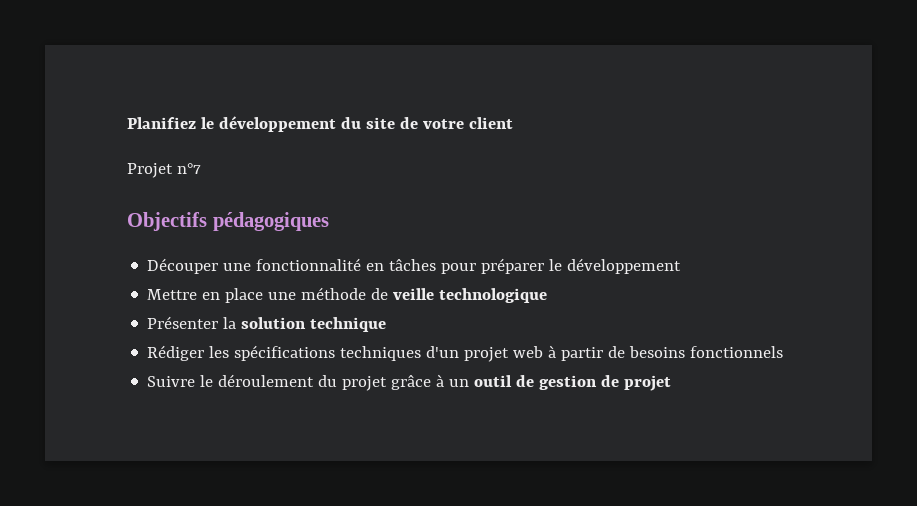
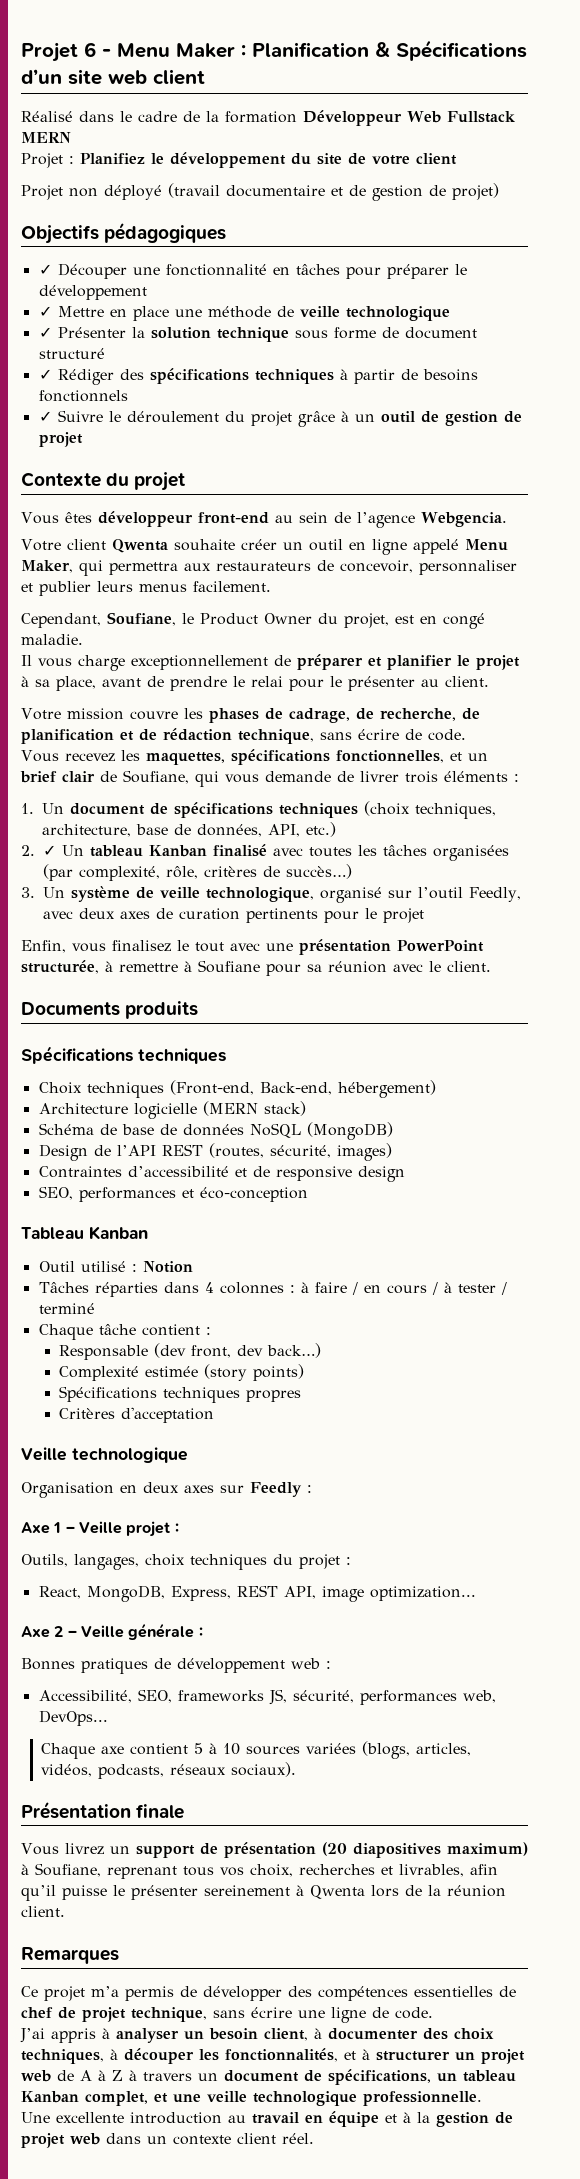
(127, 123) none -> [21,40,527,62] [21,69,205,85] [21,110,515,126] [21,132,71,143] [21,153,74,168] Projet 6 - Menu Maker : Planification & Spécifications d’un site web client // Réalisé dans le cadre de la formation Développeur Web Fullstack MERN // Projet :
[176,163,201,174] n°7 -> [69,183,499,201] non déployé (travail documentaire et de gestion de projet)
(329, 221) none -> [38,264,52,275] ✓
(682, 266) none -> [38,306,52,317] ✓
(548, 295) none -> [38,327,52,338] ✓
[147,345,544,362] // Rédiger les spécifications techniques d'un projet web -> [294,327,477,339] [38,348,105,359] [38,368,334,385] sous forme de document structuré // ✓ Rédiger des spécifications techniques
(784, 352) none -> [38,411,52,422] ✓
(672, 383) none -> [21,472,186,491] [21,511,507,528] [21,539,508,555] [21,560,517,576] [21,581,271,596] [21,612,485,629] [21,634,83,645] [21,654,520,671] [21,676,489,691] [21,708,480,723] [21,728,466,744] [21,749,488,765] [20,770,519,787] [21,801,496,819] [42,822,336,837] [21,844,509,861] [43,864,352,881] [21,886,521,903] [43,908,424,923] [21,939,484,955] [21,960,491,976] [21,1001,199,1019] [21,1046,226,1064] [38,1080,436,1098] [38,1101,306,1119] [38,1122,393,1140] [38,1143,392,1161] [38,1166,405,1182] [38,1186,308,1202] [21,1226,148,1240] [38,1261,193,1273] [38,1282,507,1297] [38,1303,95,1314] [38,1324,211,1340] [58,1343,321,1360] [58,1364,304,1381] [58,1386,301,1403] [58,1407,214,1423] [21,1447,188,1463] [21,1482,312,1498] [21,1521,179,1537] [21,1554,351,1570] [38,1585,476,1602] [21,1623,203,1640] [21,1658,331,1674] [38,1689,496,1705] [38,1710,108,1726] [41,1741,472,1759] [41,1762,297,1779] [21,1801,185,1819] [21,1842,528,1858] [21,1863,498,1879] [21,1885,506,1901] [21,1906,65,1917] [21,1947,119,1964] [21,1986,516,2001] [21,2007,433,2023] [20,2028,494,2043] [21,2048,525,2064] [21,2069,516,2085] [21,2091,482,2106] [21,2111,513,2127] [21,2133,314,2148] // Contexte du projet // Vous êtes développeur front-end au sein de l’agence Webgencia. // Votre client Qwenta souhaite créer un outil en ligne appelé Menu Maker, qui permettra aux restaurateurs de concevoir, personnaliser et publier leurs menus facilement. // Cependant, Soufiane, le Product Owner du projet, est en congé maladie. // Il vous charge exceptionnellement de préparer et planifier le projet à sa place, avant de prendre le relai pour le présenter au client. // Votre mission couvre les phases de cadrage, de recherche, de planification et de rédaction technique, sans écrire de code. // Vous recevez les maquettes, spécifications fonctionnelles, et un brief clair de Soufiane, qui vous demande de livrer trois éléments : // 1. Un document de spécifications techniques (choix techniques, architecture, base de données, API, etc.) // 2. ✓ Un tableau Kanban finalisé avec toutes les tâches organisées (par complexité, rôle, critères de succès…) // 3. Un système de veille technologique, organisé sur l’outil Feedly, avec deux axes de curation pertinents pour le projet // Enfin, vous finalisez le tout avec une présentation PowerPoint structurée, à remettre à Soufiane pour sa réunion avec le client. // Documents produits // Spécifications techniques // Choix techniques (Front-end, Back-end, hébergement) // Architecture logicielle (MERN stack) // Schéma de base de données NoSQL (MongoDB) // Design de l’API REST (routes, sécurité, images) // Contraintes d’accessibilité et de responsive design // SEO, performances et éco-conception // Tableau Kanban // Outil utilisé : Notion // Tâches réparties dans 4 colonnes : à faire / en cours / à tester / terminé // Chaque tâche contient : // Responsable (dev front, dev back…) // Complexité estimée (story points) // Spécifications techniques propres // Critères d'acceptation // Veille technologique // Organisation en deux axes sur Feedly : // Axe 1 – Veille projet : // Outils, langages, choix techniques du projet : // React, MongoDB, Express, REST API, image optimization... // Axe 2 – Veille générale : // Bonnes pratiques de développement web : // Accessibilité, SEO, frameworks JS, sécurité, performances web, DevOps... // Chaque axe contient 5 à 10 sources variées (blogs, articles, vidéos, podcasts, réseaux sociaux). // Présentation finale // Vous livrez un support de présentation (20 diapositives maximum) à Soufiane, reprenant tous vos choix, recherches et livrables, afin qu’il puisse le présenter sereinement à Qwenta lors de la réunion client. // Remarques // Ce projet m’a permis de développer des compétences essentielles de chef de projet technique, sans écrire une ligne de code. // J’ai appris à analyser un besoin client, à documenter des choix techniques, à découper les fonctionnalités, et à structurer un projet web de A à Z à travers un document de spécifications, un tableau Kanban complet, et une veille technologique professionnelle. // Une excellente introduction au travail en équipe et à la gestion de projet web dans un contexte client réel.

